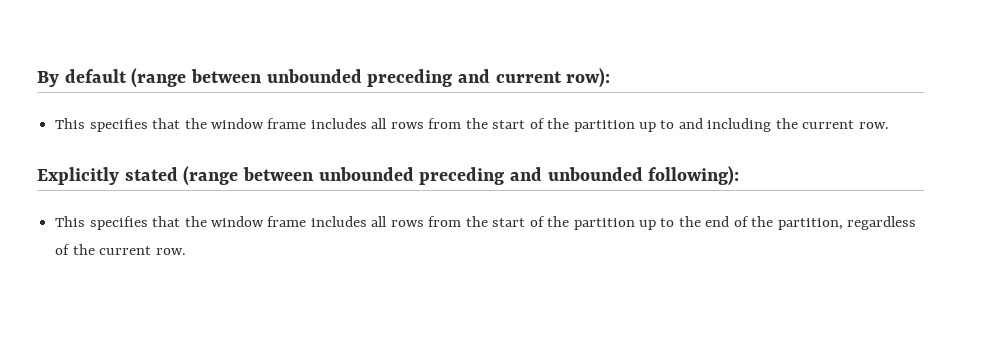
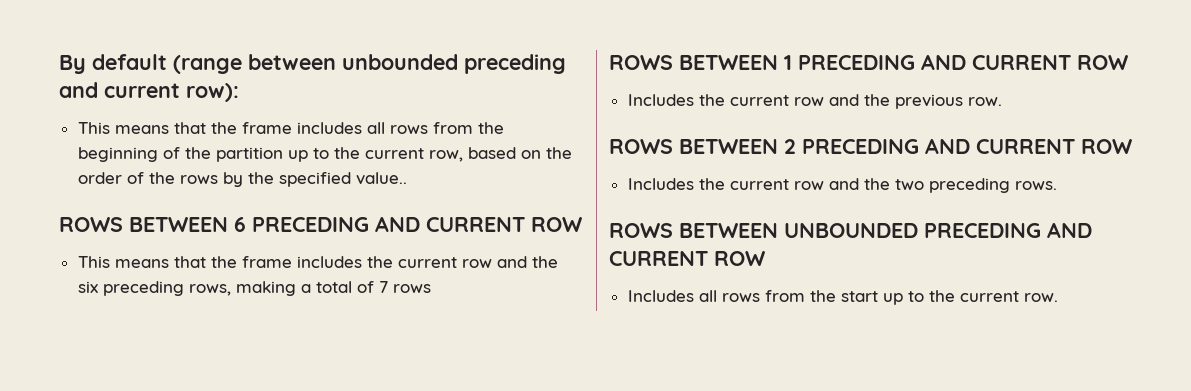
[89,118,889,132] [37,166,740,186] [55,216,526,230] specifies that the window frame includes all rows from the start of the partition up to and including the current row. // Explicitly stated (range between unbounded preceding and unbounded following): // This specifies that the window frame includes all rows from the start -> [114,122,504,134] [77,147,158,162] means that the frame includes all rows from the beginning
[705,216,917,230] [55,244,71,255] end of the partition, regardless of -> [364,147,572,162] [77,172,407,187] [59,216,582,232] [77,256,558,268] [77,281,431,296] [609,54,1128,70] [627,94,1002,109] [609,138,1132,154] [627,178,1057,193] [609,222,1092,238] [609,251,765,266] [627,290,924,305] current row, based on the order of the rows by the specified value.. // ROWS BETWEEN 6 PRECEDING AND CURRENT ROW // This means that the frame includes the current row and the six preceding rows, making a total of 7 rows // ROWS BETWEEN 1 PRECEDING AND CURRENT ROW // Includes the current row and the previous row. // ROWS BETWEEN 2 PRECEDING AND CURRENT ROW // Includes the current row and the two preceding rows. // ROWS BETWEEN UNBOUNDED PRECEDING AND CURRENT ROW // Includes all rows from the start up to

